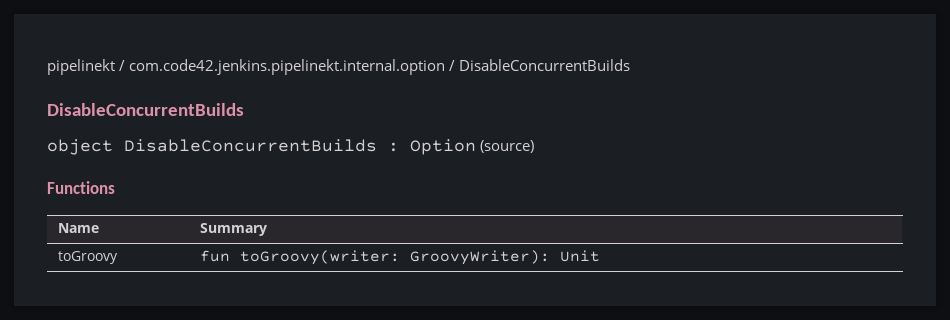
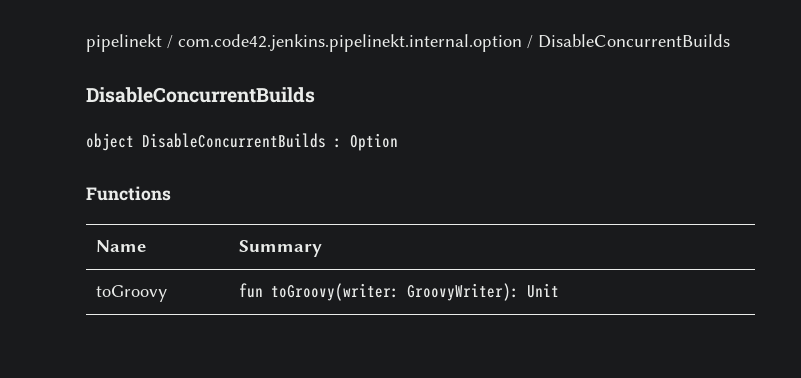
[480,140,535,153] (source) -> (398, 142) none

